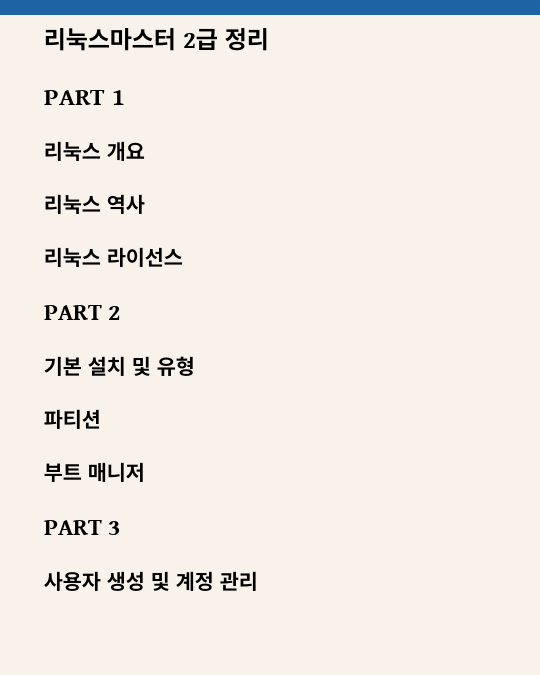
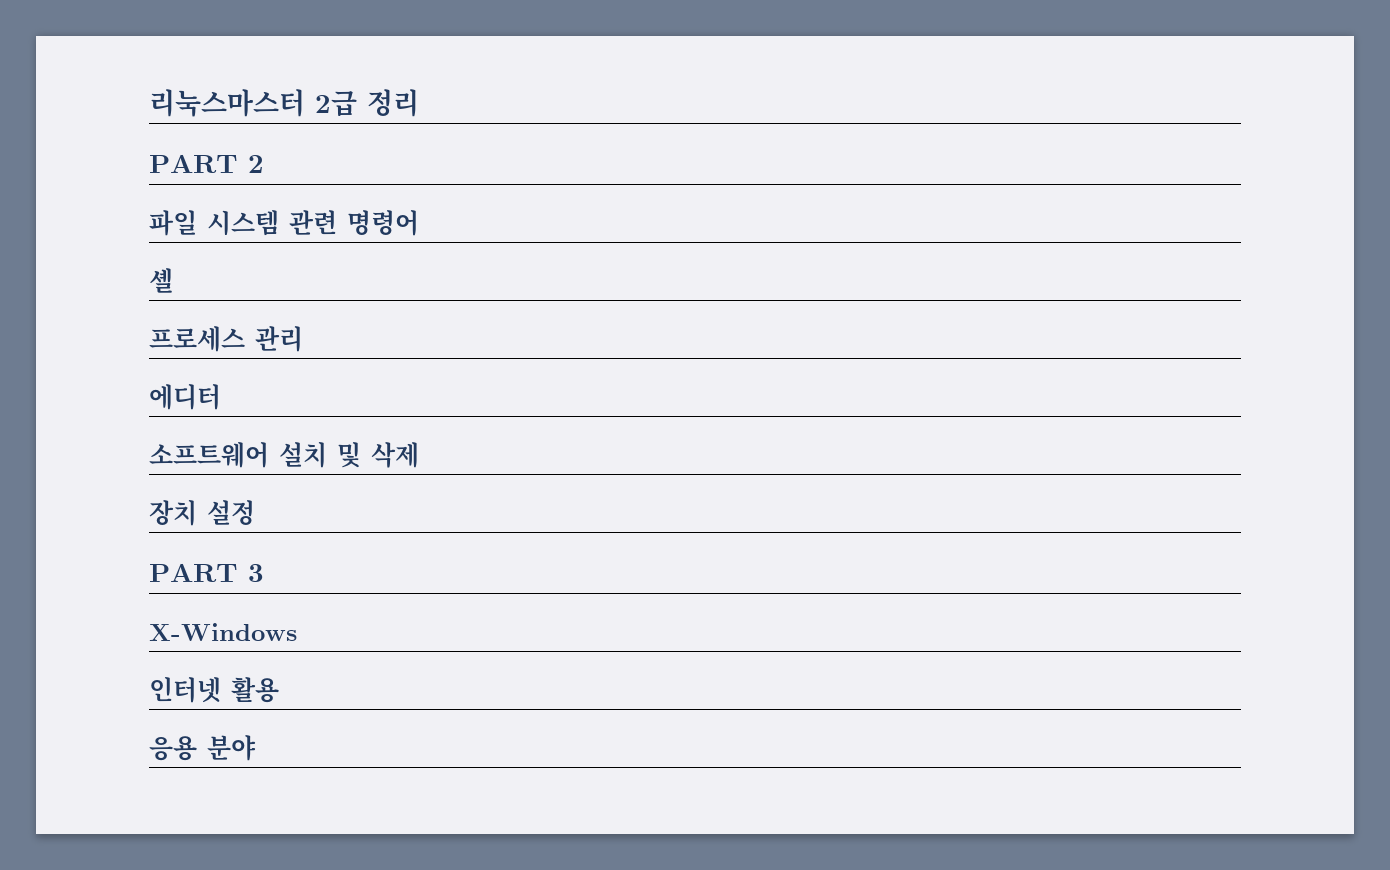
[111,90,125,105] [44,141,145,161] [44,194,145,214] [44,247,183,267] [44,305,121,320] [44,356,195,376] [44,409,101,429] [44,462,145,482] [44,520,121,535] [44,571,258,591] 1 // 리눅스 개요 // 리눅스 역사 // 리눅스 라이선스 // PART 2 // 기본 설치 및 유형 // 파티션 // 부트 매니저 // PART 3 // 사용자 생성 및 계정 관리 -> [248,155,264,173] [149,210,419,236] [149,268,173,293] [149,326,303,352] [149,384,221,410] [149,442,419,468] [149,500,255,526] [149,563,264,582] [149,623,297,641] [149,677,279,703] [149,735,256,761] 2 // 파일 시스템 관련 명령어 // 셸 // 프로세스 관리 // 에디터 // 소프트웨어 설치 및 삭제 // 장치 설정 // PART 3 // X-Windows // 인터넷 활용 // 응용 분야

